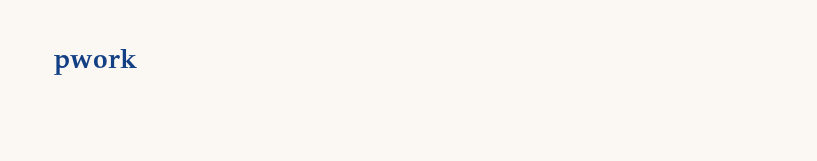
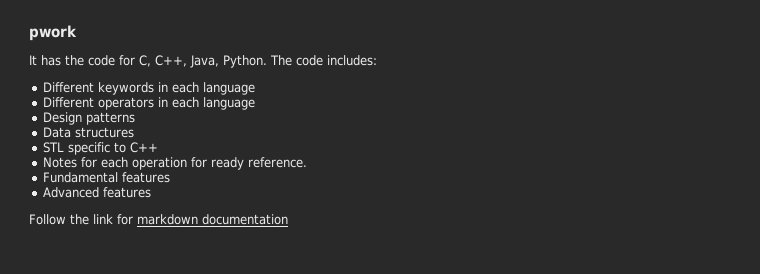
(137, 62) none -> [29,55,377,68] [42,82,255,95] [42,97,255,110] [42,112,135,125] [42,127,134,138] [42,142,158,155] [42,157,307,170] [42,172,170,183] [42,187,151,198] [29,214,288,225] // It has the code for C, C++, Java, Python. The code includes: // Different keywords in each language // Different operators in each language // Design patterns // Data structures // STL specific to C++ // Notes for each operation for ready reference. // Fundamental features // Advanced features // Follow the link for markdown documentation

